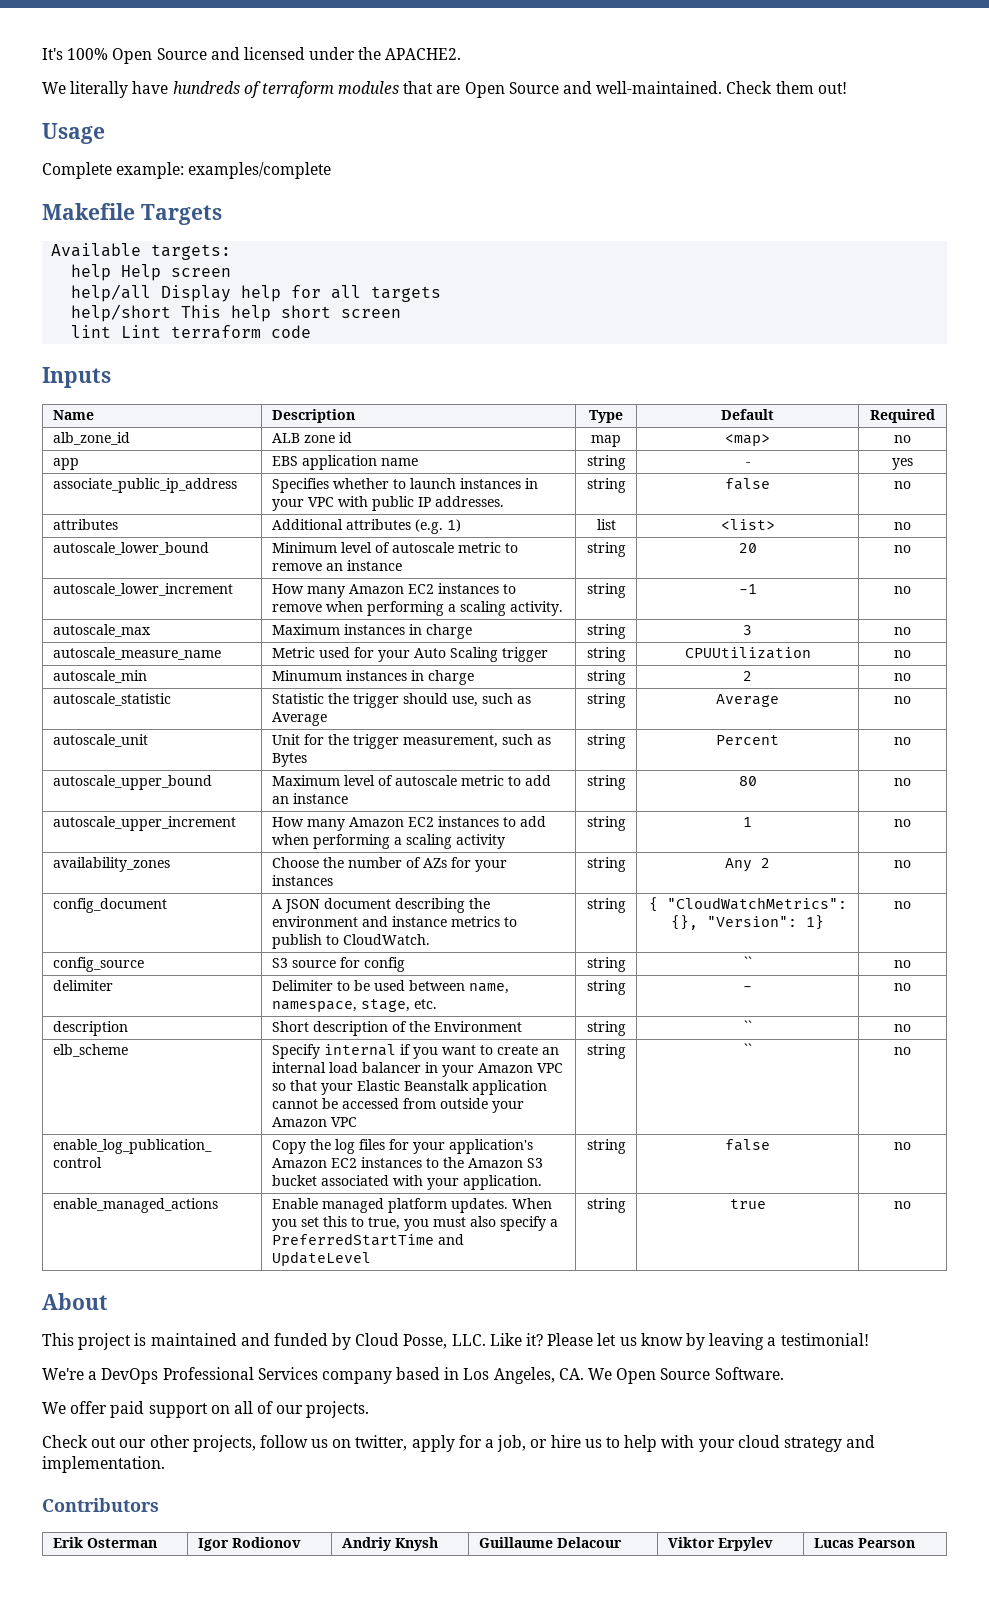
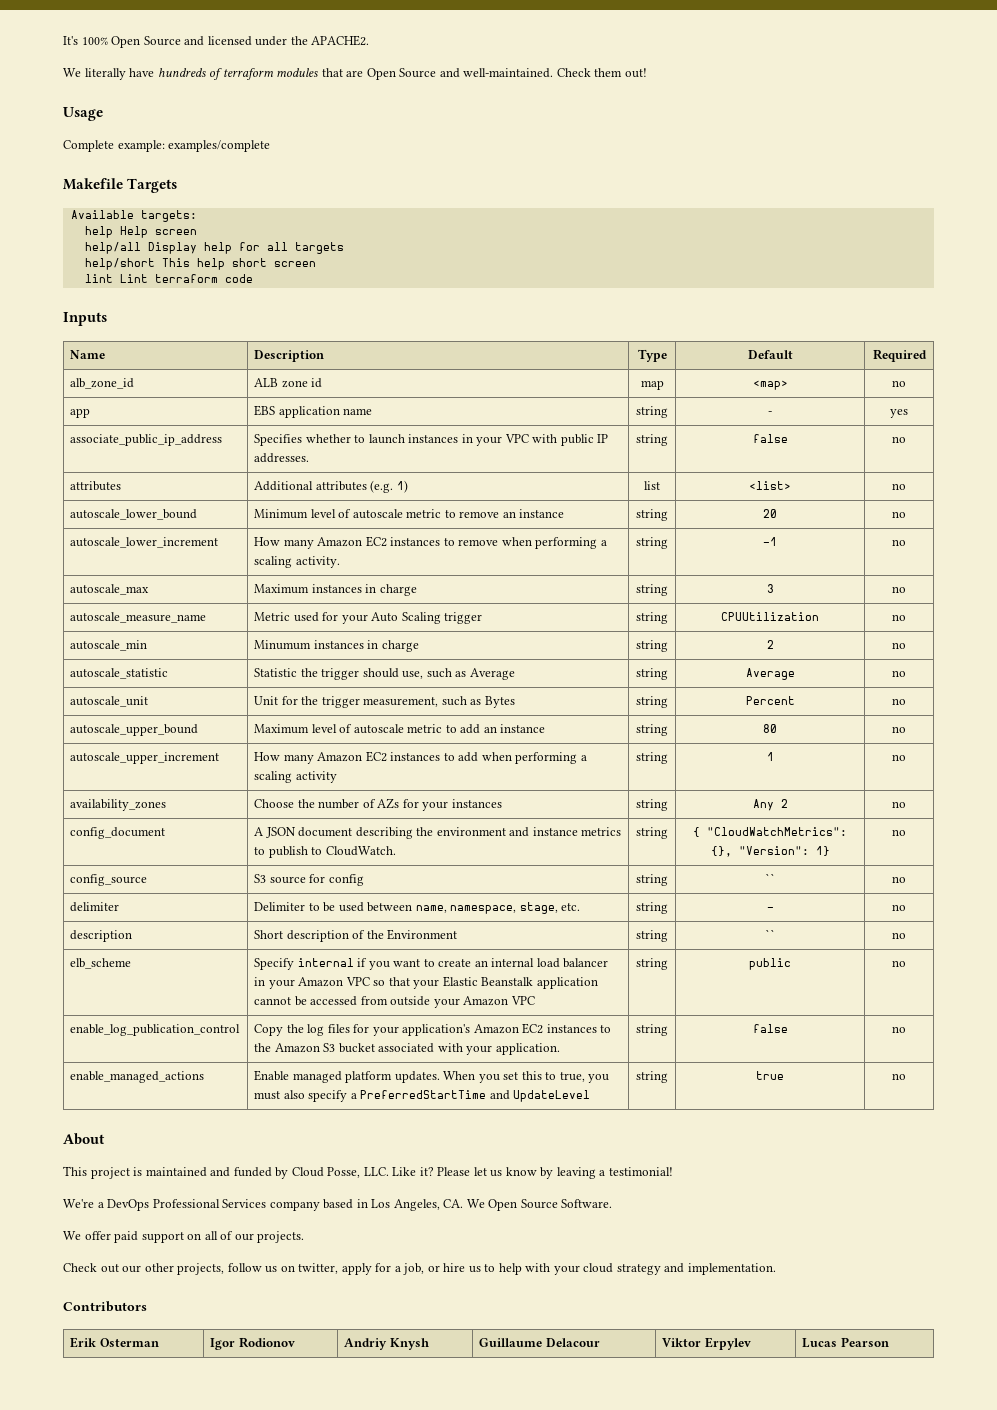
[743,1043,752,1055] `` -> [749,958,791,970] public

